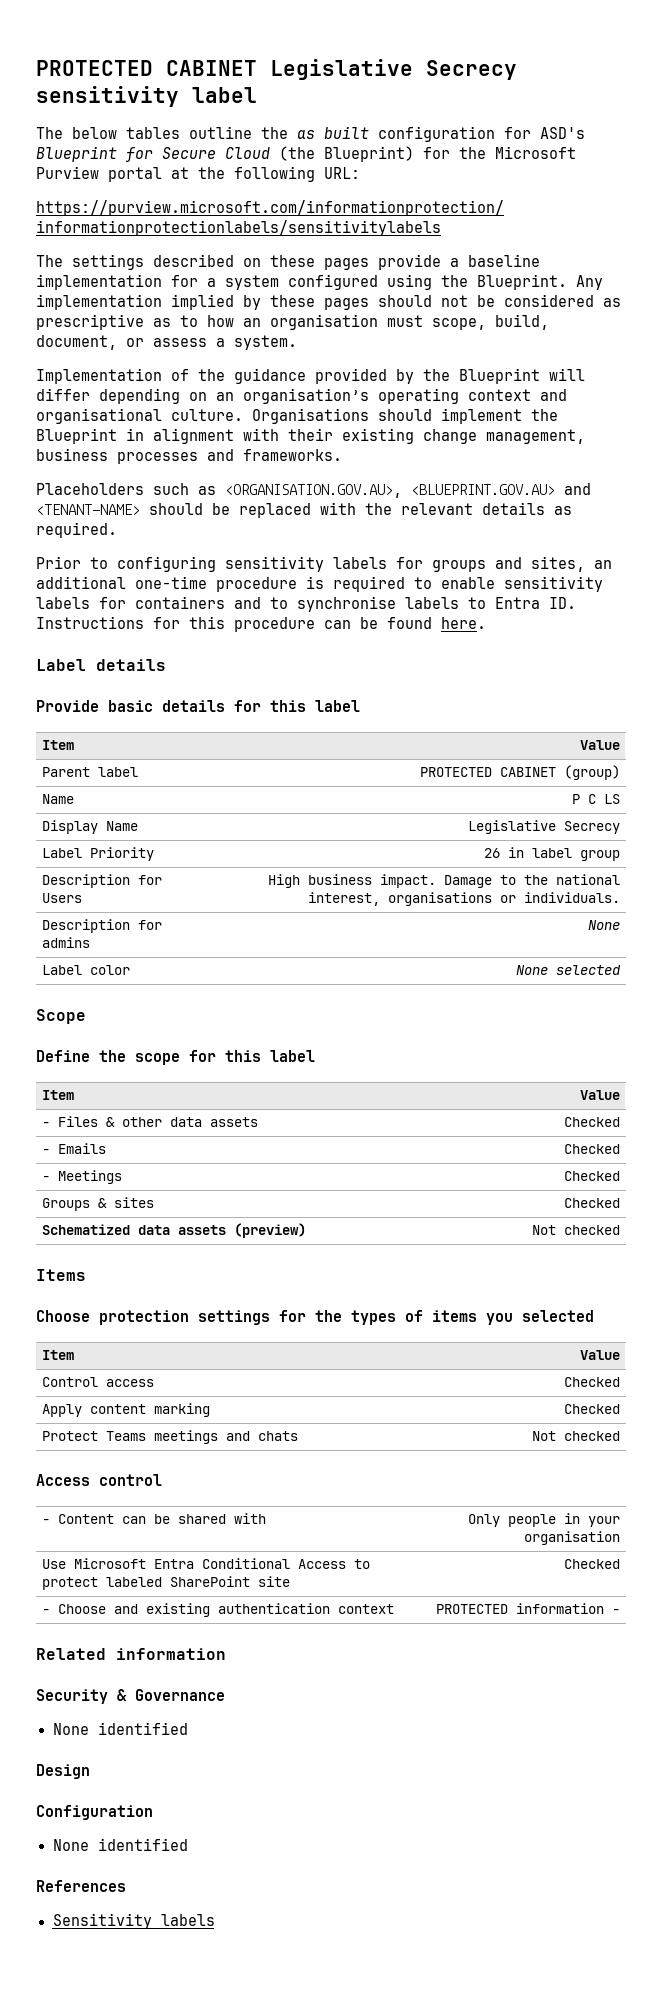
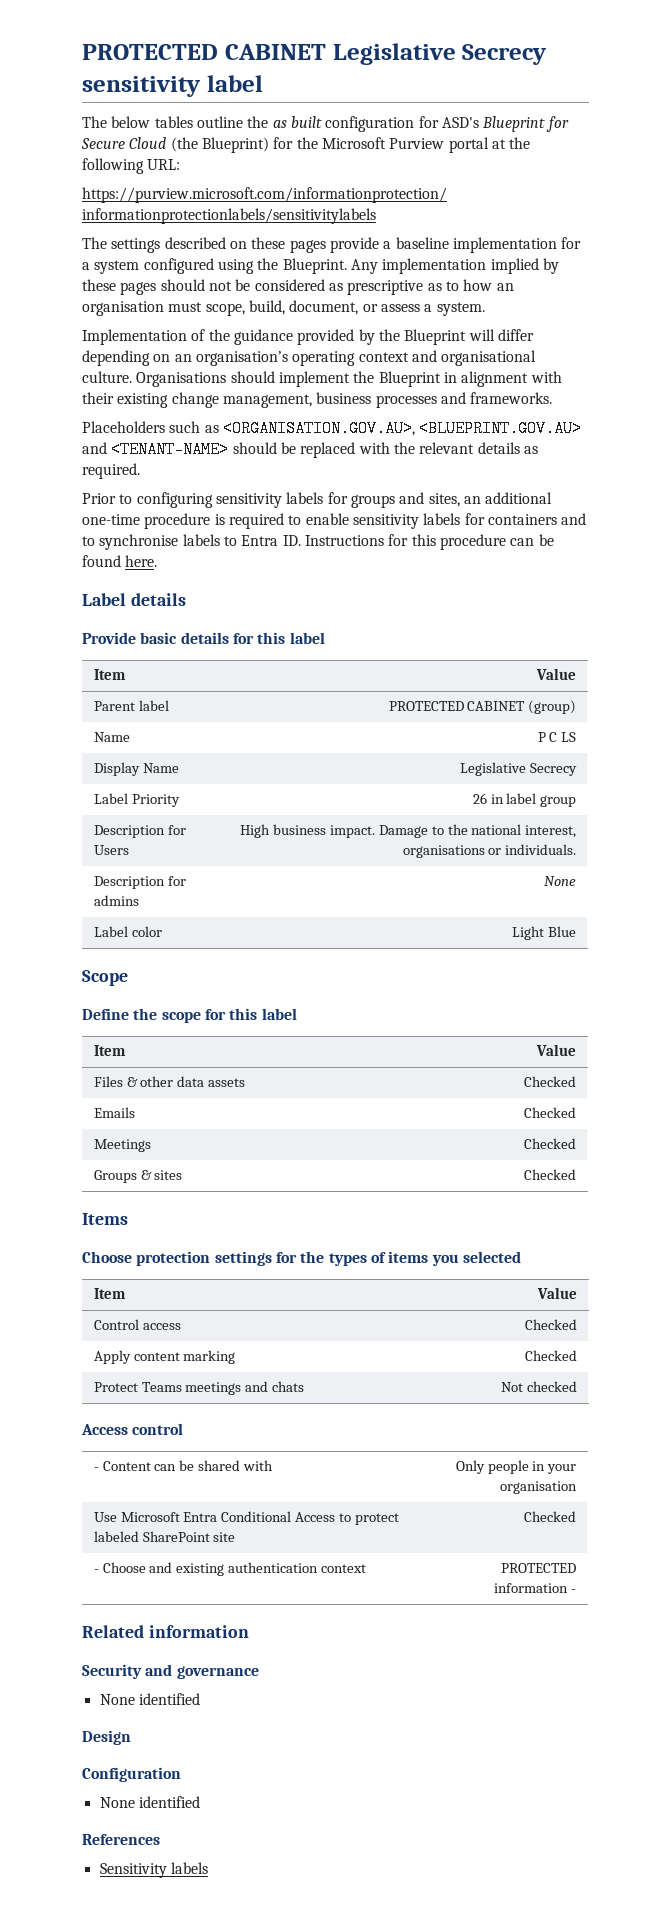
[515,965,621,975] None selected -> [512,926,577,940] Light Blue
[42,1122,51,1127] - -> (577, 1050) none
[42,1149,51,1154] - -> (577, 1081) none
[42,1176,51,1181] - -> (577, 1112) none
[42,1223,307,1238] [531,1225,620,1235] // Schematized data assets (preview) | Not checked -> (577, 1174) none
[117,1689,225,1701] & Governance -> [145,1664,259,1679] and governance

